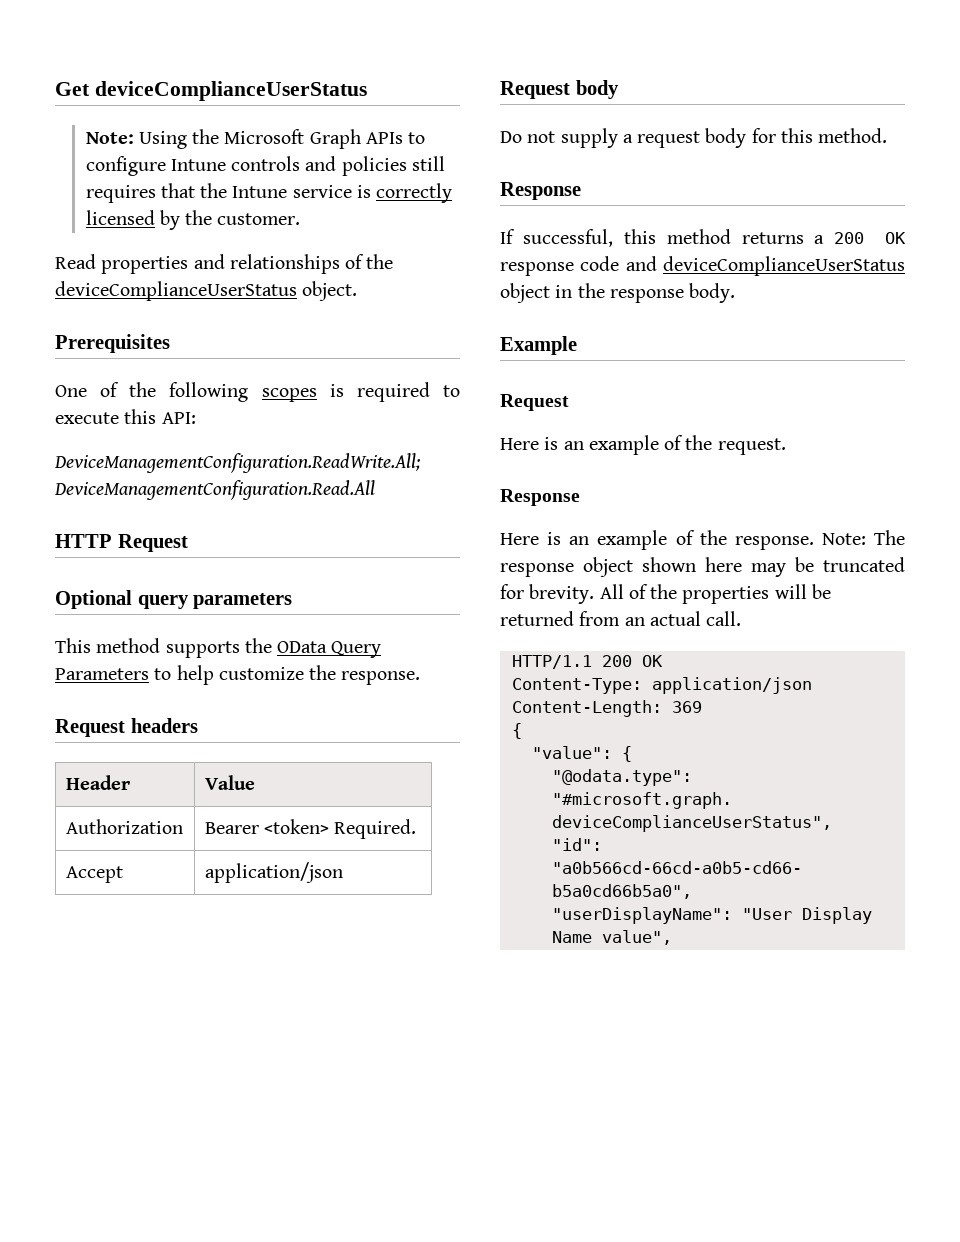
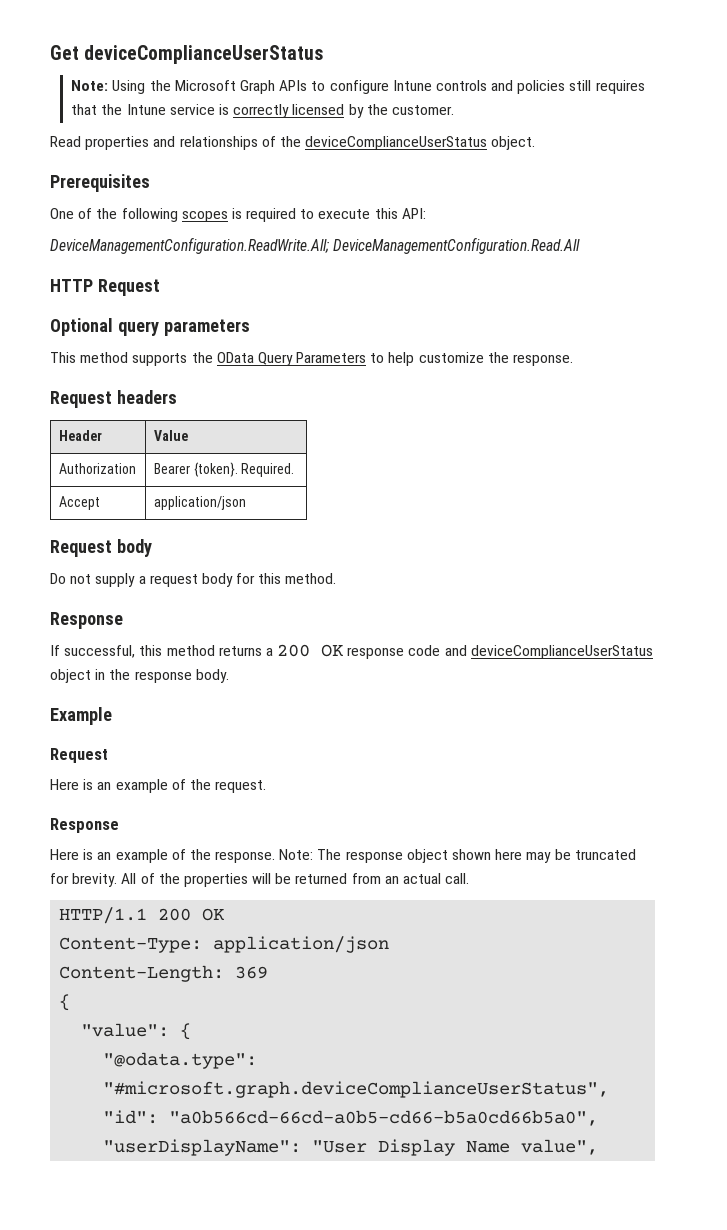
[264,819,330,834] <token> -> [193,462,238,477] {token}.

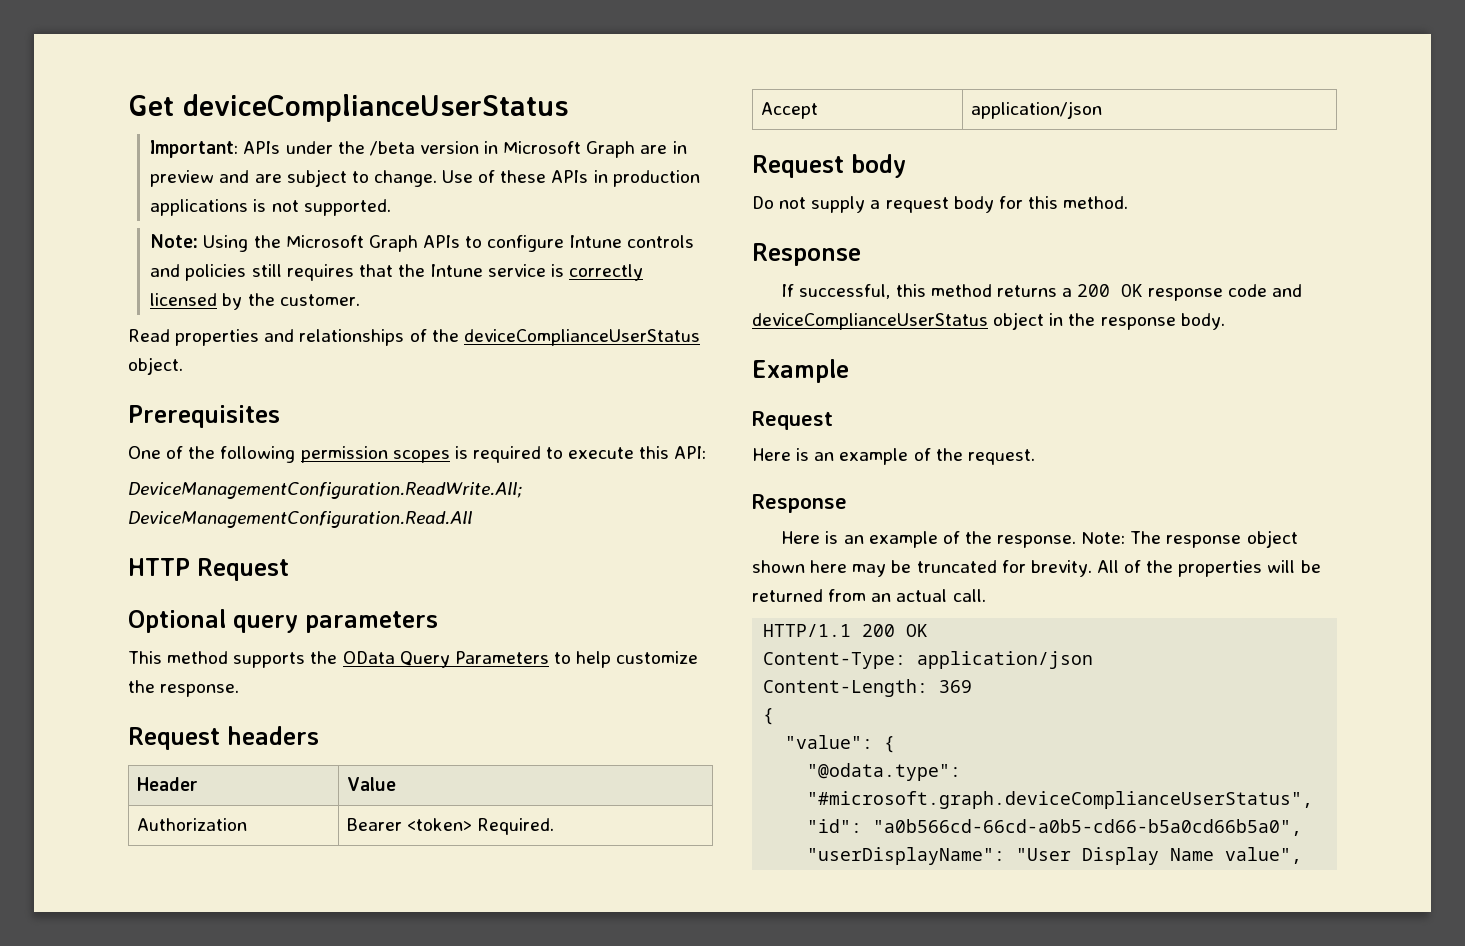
(324, 54) none -> [150,140,687,158] [150,169,700,187] [150,199,391,216] // Important: APIs under the /beta version in Microsoft Graph are in preview and are subject to change. Use of these APIs in production applications is not supported.
(178, 215) none -> [300,446,388,463] permission
[193,462,238,477] {token}. -> [407,818,473,831] <token>

